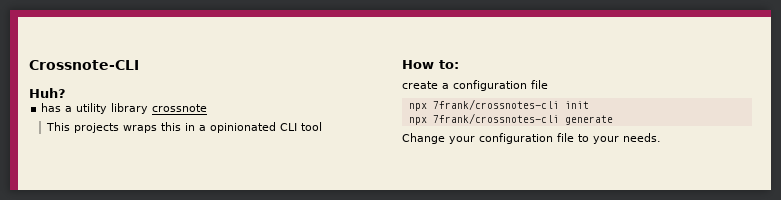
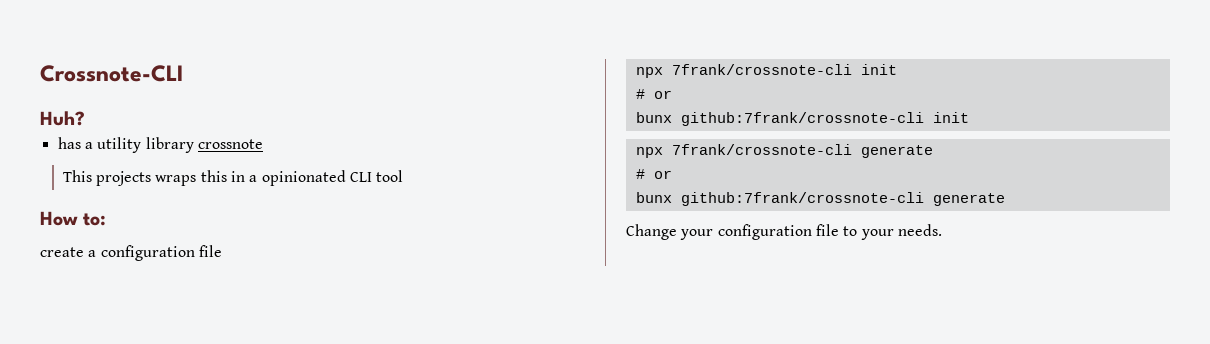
[432,99,589,110] [408,113,559,125] 7frank/crossnotes-cli init // npx 7frank/crossnotes-cli -> [671,64,897,75] [635,89,672,99] [635,112,969,126] [635,144,933,158] [635,169,672,179] [635,192,924,206] 7frank/crossnote-cli init // # or // bunx github:7frank/crossnote-cli init // npx 7frank/crossnote-cli generate // # or // bunx github:7frank/crossnote-cli

